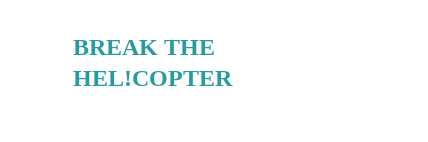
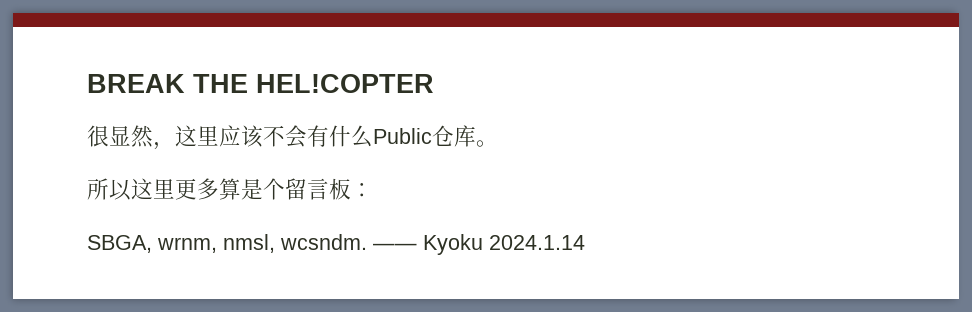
(233, 78) none -> [87,125,498,150] [87,178,373,201] [87,234,585,255] // 很显然，这里应该不会有什么Public仓库。 // 所以这里更多算是个留言板： // SBGA, wrnm, nmsl, wcsndm. —— Kyoku 2024.1.14

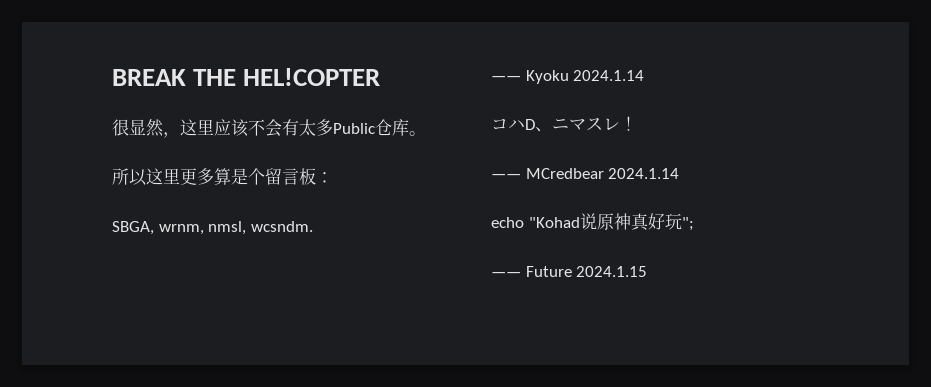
[329,125,373,148] 什么 -> [299,119,333,136] 太多
(367, 242) none -> (313, 226) //
(585, 242) none -> [491,116,637,132] [491,168,680,179] [491,213,694,231] [491,266,648,277] // コハD、ニマスレ！ // —— MCredbear 2024.1.14 // echo "Kohad说原神真好玩"; // —— Future 2024.1.15

